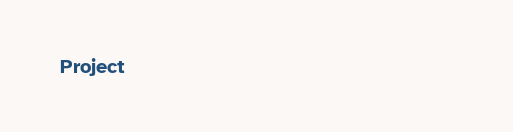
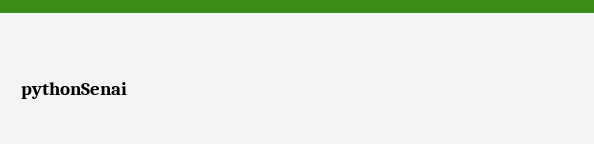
[60,58,125,76] Project -> [21,82,127,99] pythonSenai

